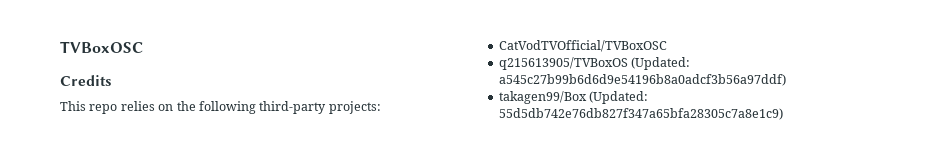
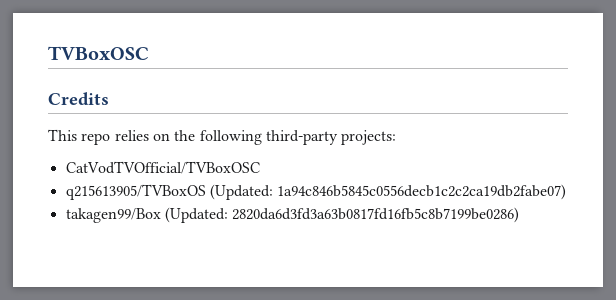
[498,74,786,86] a545c27b99b6d6d9e54196b8a0adcf3b56a97ddf) -> [277,184,567,200] 1a94c846b5845c0556decb1c2c2ca19db2fabe07)
[498,108,783,120] 55d5db742e76db827f347a65bfa28305c7a8e1c9) -> [232,207,520,223] 2820da6d3fd3a63b0817fd16fb5c8b7199be0286)

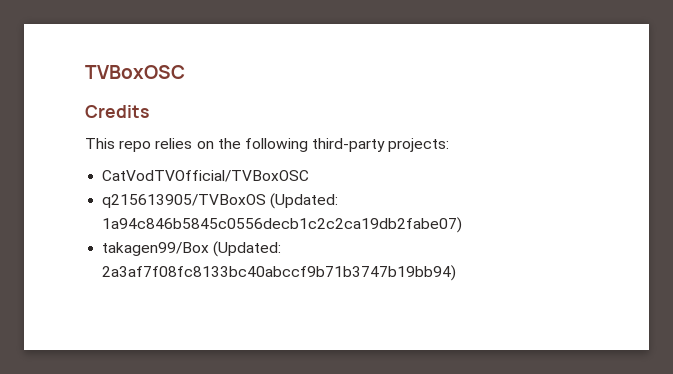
[232,207,520,223] 2820da6d3fd3a63b0817fd16fb5c8b7199be0286) -> [102,265,457,281] 2a3af7f08fc8133bc40abccf9b71b3747b19bb94)

